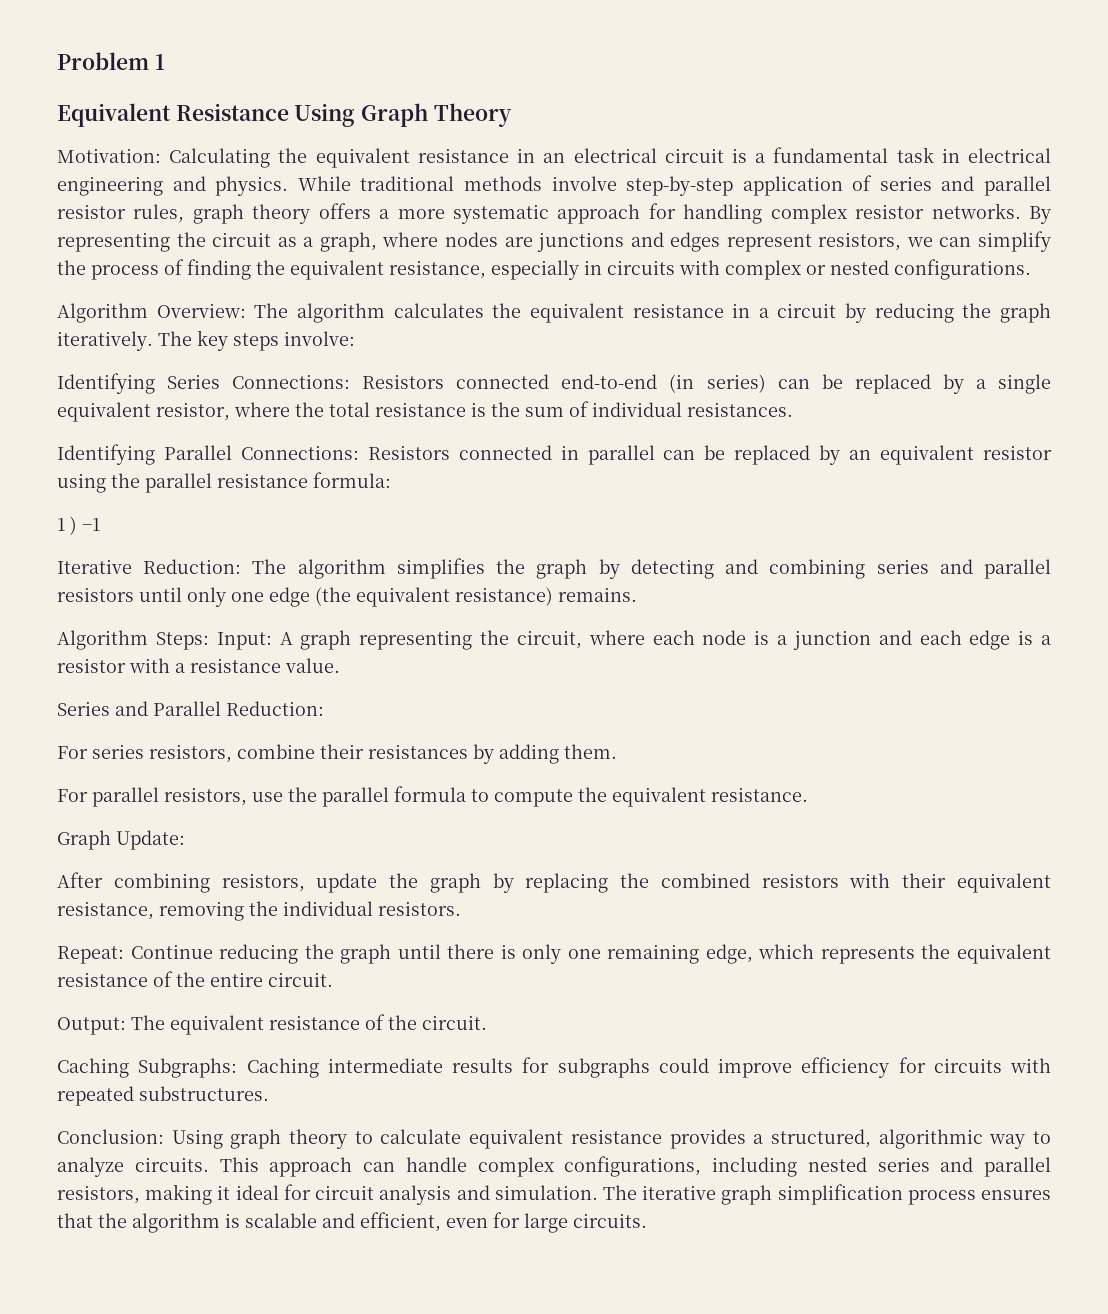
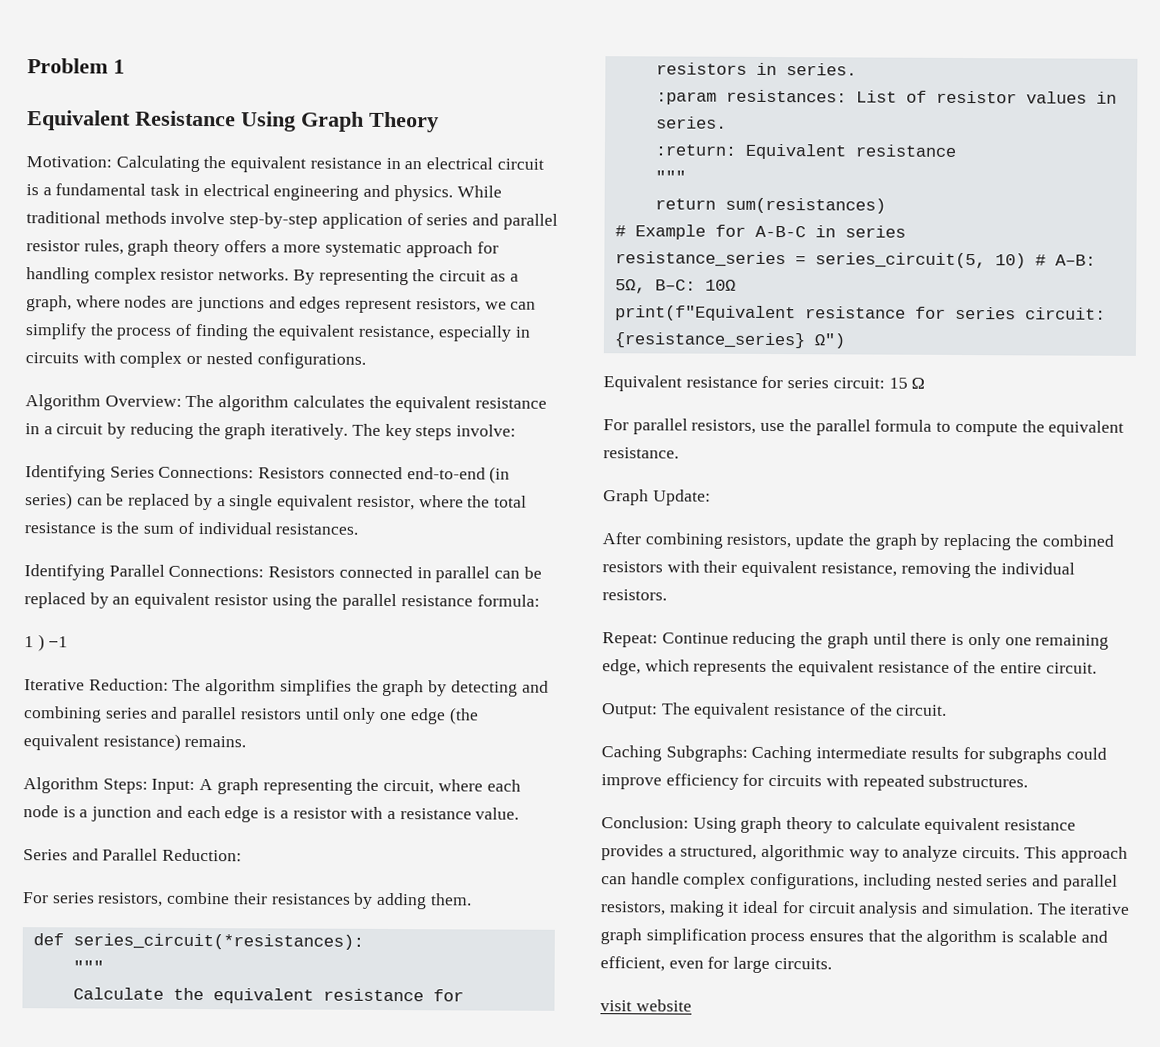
(617, 751) none -> [32,933,364,950] [72,960,104,973] [72,987,464,1004] [655,62,857,76] [655,89,1117,105] [655,116,727,129] [654,143,956,160] [654,170,686,183] [654,197,886,214] [614,224,906,240] [614,251,1096,269] [614,279,736,294] [614,305,1106,322] [613,332,845,349] [603,375,926,392] // def series_circuit(*resistances): // """ // Calculate the equivalent resistance for resistors in series. // :param resistances: List of resistor values in series. // :return: Equivalent resistance // """ // return sum(resistances) // # Example for A-B-C in series // resistance_series = series_circuit(5, 10) # A–B: 5Ω, B–C: 10Ω // print(f"Equivalent resistance for series circuit: {resistance_series} Ω") // Equivalent resistance for series circuit: 15 Ω
(647, 1220) none -> [600,999,692,1012] // visit website

